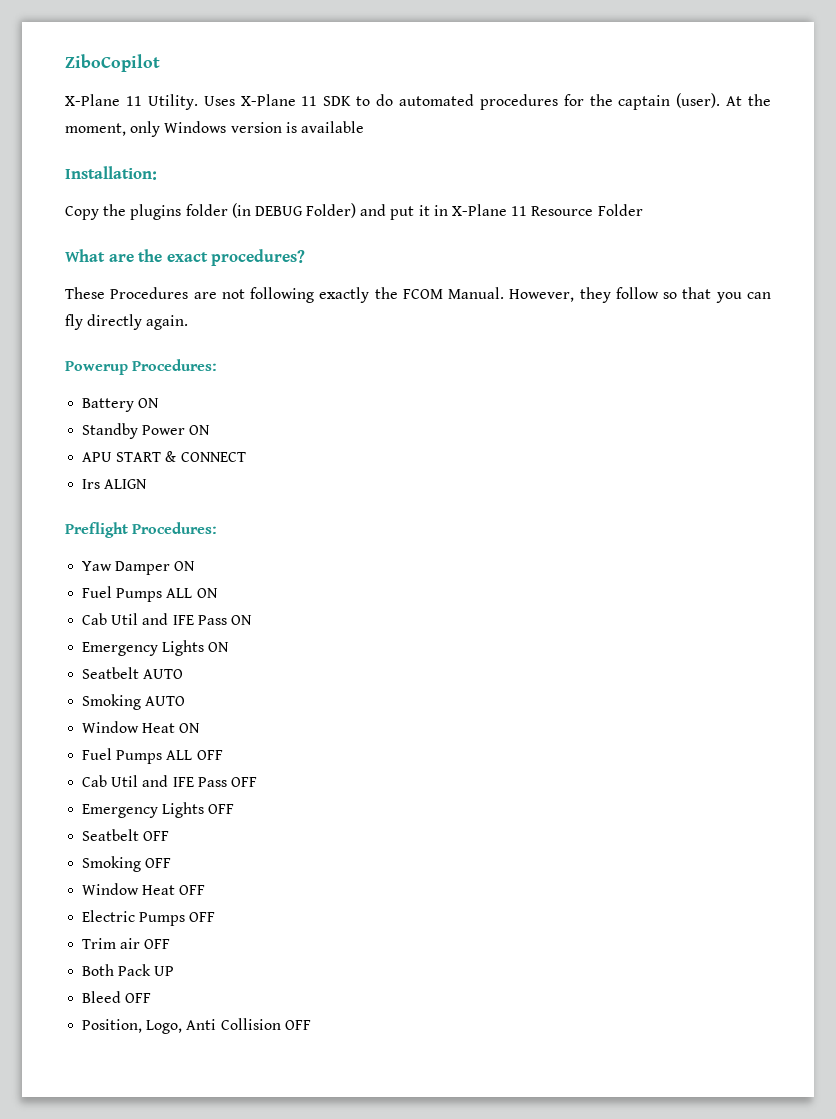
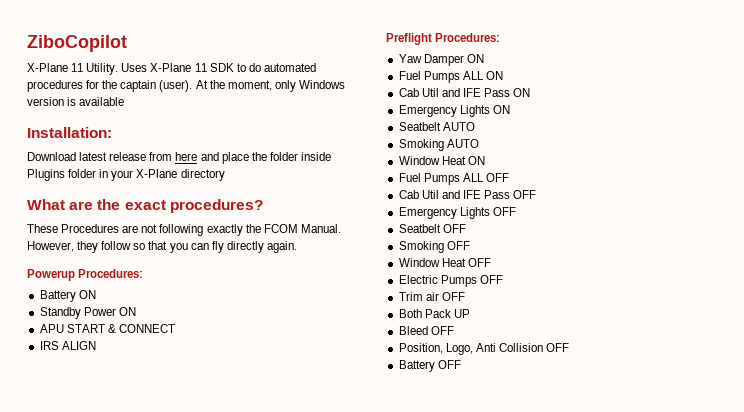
[65,203,643,220] Copy the plugins folder (in DEBUG Folder) and put it in X-Plane 11 Resource Folder -> [27,152,331,164] [27,169,225,181] Download latest release from here and place the folder inside Plugins folder in your X-Plane directory
[82,479,101,489] Irs -> [39,341,59,350] IRS
(311, 1025) none -> [398,360,461,372] // Battery OFF

